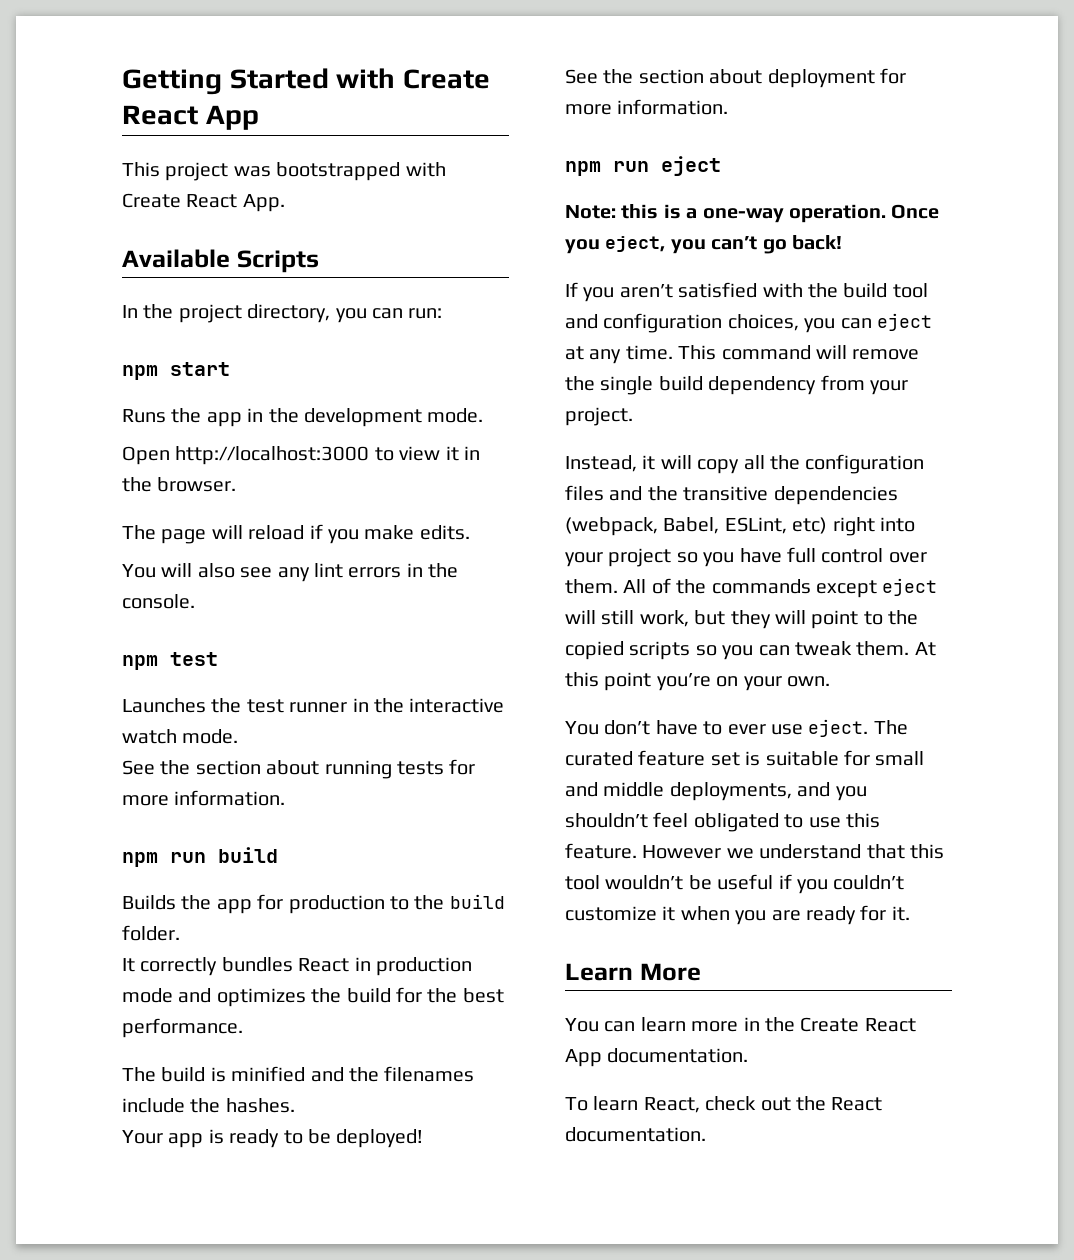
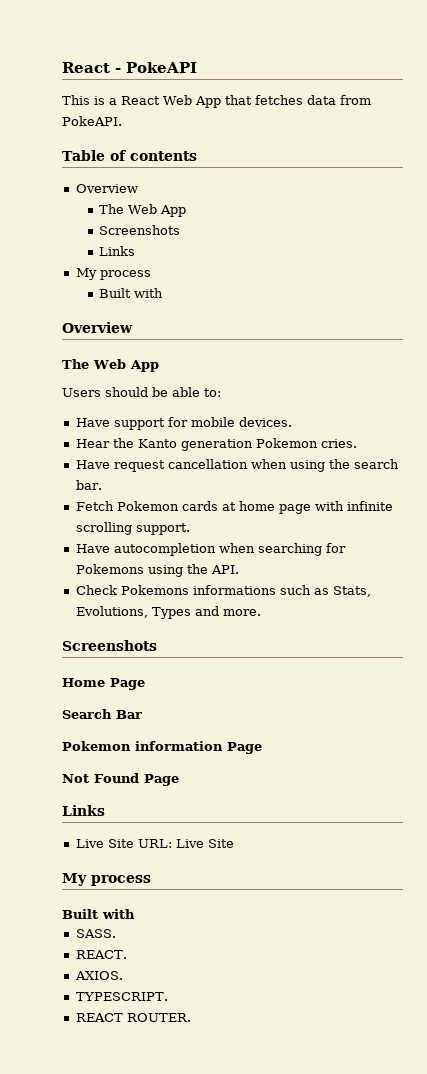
[122,68,490,95] [122,105,259,130] [122,162,446,181] [122,193,285,212] [122,249,319,273] [122,304,443,323] [122,362,230,380] [122,408,484,427] [122,446,480,465] [122,477,237,492] [122,524,470,544] [122,563,459,582] [122,594,195,609] [122,652,218,670] [122,698,505,713] [122,729,239,744] [122,759,476,779] [122,790,286,806] [122,847,278,867] [122,894,505,914] [122,925,180,941] [122,957,472,976] [122,987,504,1007] [122,1018,243,1038] [122,1066,475,1082] [122,1098,295,1113] [122,1129,424,1148] [565,68,906,88] [565,99,729,115] [565,156,721,176] [565,204,940,223] [565,235,842,254] [565,282,928,302] [565,313,932,333] [565,345,920,364] [565,375,908,395] [565,407,633,426] [565,454,925,474] [565,485,898,505] [565,517,915,536] [565,547,927,567] [565,578,938,598] [565,610,919,629] [565,641,936,660] [565,672,830,691] [565,719,908,737] [565,750,925,766] [565,782,867,801] [565,812,880,832] [565,843,944,859] [565,874,905,894] [565,905,910,925] [565,963,701,981] [565,1017,916,1032] [565,1048,749,1067] [565,1096,883,1113] [565,1127,706,1142] Getting Started with Create React App // This project was bootstrapped with Create React App. // Available Scripts // In the project directory, you can run: // npm start // Runs the app in the development mode. // Open http://localhost:3000 to view it in the browser. // The page will reload if you make edits. // You will also see any lint errors in the console. // npm test // Launches the test runner in the interactive watch mode. // See the section about running tests for more information. // npm run build // Builds the app for production to the build folder. // It correctly bundles React in production mode and optimizes the build for the best performance. // The build is minified and the filenames include the hashes. // Your app is ready to be deployed! // See the section about deployment for more information. // npm run eject // Note: this is a one-way operation. Once you eject, you can’t go back! // If you aren’t satisfied with the build tool and configuration choices, you can eject at any time. This command will remove the single build dependency from your project. // Instead, it will copy all the configuration files and the transitive dependencies (webpack, Babel, ESLint, etc) right into your project so you have full control over them. All of the commands except eject will still work, but they will point to the copied scripts so you can tweak them. At this point you’re on your own. // You don’t have to ever use eject. The curated feature set is suitable for small and middle deployments, and you shouldn’t feel obligated to use this feature. However we understand that this tool wouldn’t be useful if you couldn’t customize it when you are ready for it. // Learn More // You can learn more in the Create React App documentation. // To learn React, check out the React documentation. -> [62,62,197,73] [62,95,371,108] [62,116,122,126] [62,150,197,161] [75,184,138,193] [98,204,186,217] [98,225,180,235] [98,246,135,256] [75,268,151,280] [98,288,163,298] [62,322,133,333] [62,359,159,372] [62,387,221,397] [75,417,292,430] [75,438,357,451] [75,459,399,472] [75,480,102,490] [75,501,393,514] [75,522,190,535] [75,543,346,556] [75,564,239,577] [75,585,371,597] [75,606,261,619] [62,640,157,651] [62,678,145,690] [62,709,142,719] [62,741,262,754] [62,773,179,786] [62,805,105,816] [75,839,234,848] [62,873,151,886] [62,909,135,919] [75,929,116,938] [75,950,127,959] [74,971,123,980] [75,992,168,1001] [75,1013,191,1022] React - PokeAPI // This is a React Web App that fetches data from PokeAPI. // Table of contents // Overview // The Web App // Screenshots // Links // My process // Built with // Overview // The Web App // Users should be able to: // Have support for mobile devices. // Hear the Kanto generation Pokemon cries. // Have request cancellation when using the search bar. // Fetch Pokemon cards at home page with infinite scrolling support. // Have autocompletion when searching for Pokemons using the API. // Check Pokemons informations such as Stats, Evolutions, Types and more. // Screenshots // Home Page // Search Bar // Pokemon information Page // Not Found Page // Links // Live Site URL: Live Site // My process // Built with // SASS. // REACT. // AXIOS. // TYPESCRIPT. // REACT ROUTER.

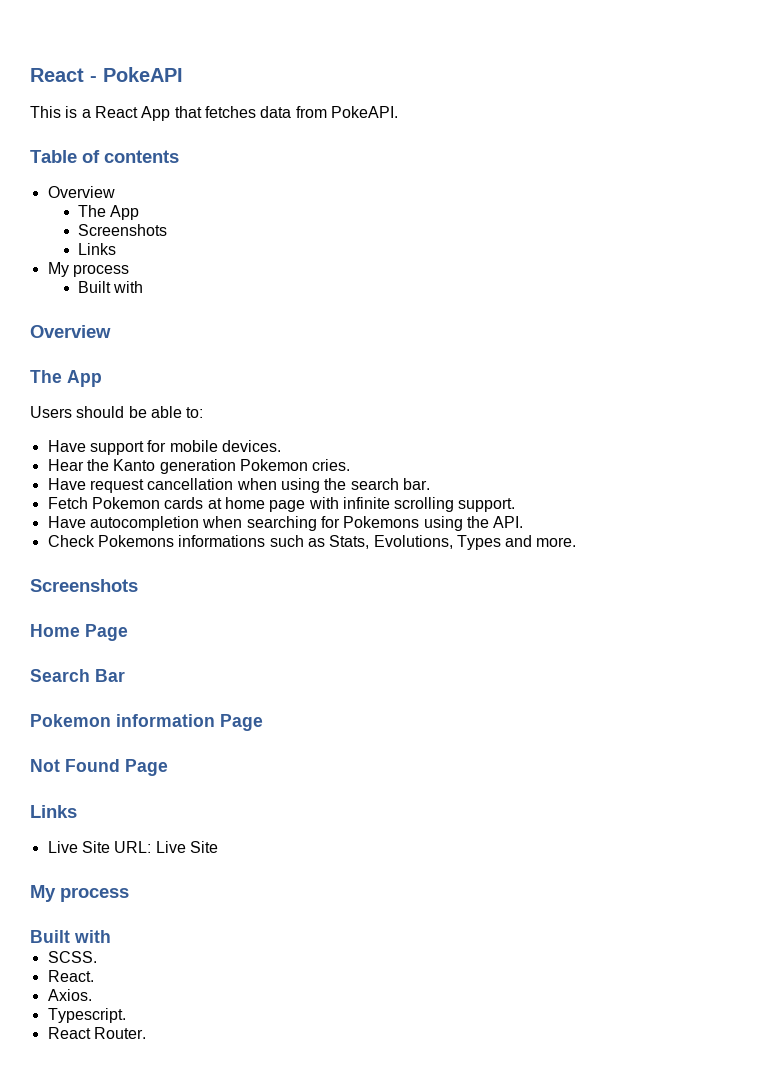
[163,95,192,105] Web -> (138, 112) none
[127,204,157,214] Web -> (106, 211) none
[93,359,126,369] Web -> (62, 376) none
[75,929,116,938] [75,950,127,959] [74,971,123,980] [75,992,168,1001] [75,1013,191,1022] SASS. // REACT. // AXIOS. // TYPESCRIPT. // REACT ROUTER. -> [47,951,97,963] [47,970,94,982] [47,989,92,1001] [47,1008,126,1023] [47,1027,146,1039] SCSS. // React. // Axios. // Typescript. // React Router.

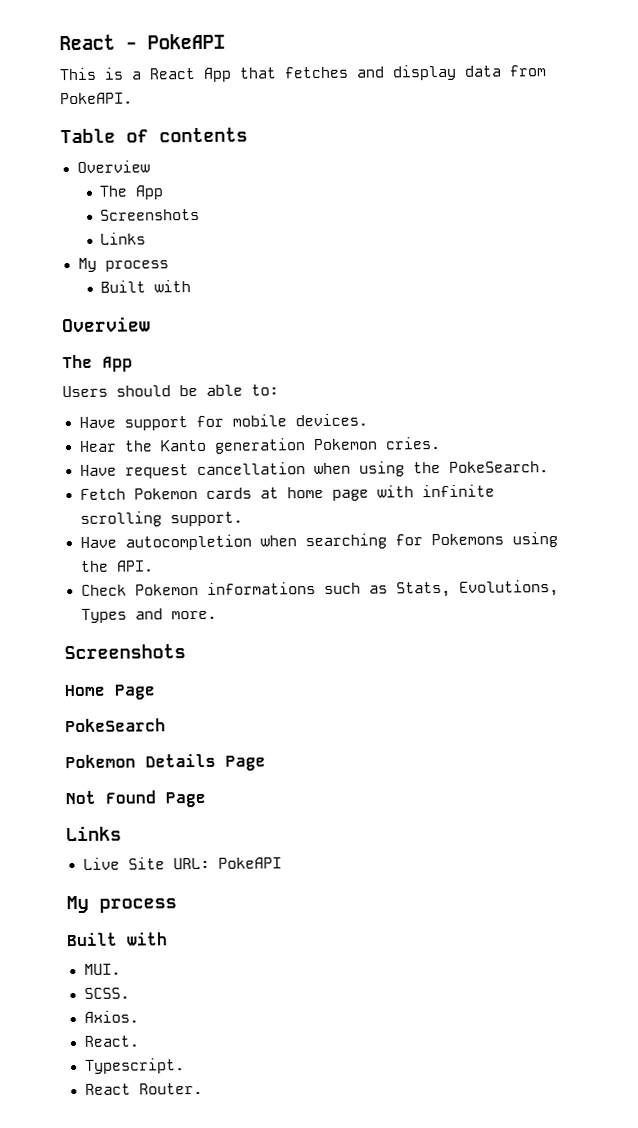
(256, 112) none -> [356,64,457,81] and display
[350,478,430,490] search bar. -> [448,461,549,473] PokeSearch.
[97,535,174,547] Pokemons -> [134,583,199,596] Pokemon
[30,669,125,682] [30,714,215,727] Search Bar // Pokemon information -> [65,718,166,733] [65,753,216,769] PokeSearch // Pokemon Details
[155,841,218,853] [30,885,129,902] [30,930,111,943] Live Site // My process // Built with -> [217,857,282,869] [66,895,177,914] [67,932,168,947] [83,963,121,975] PokeAPI // My process // Built with // MUI.
(97, 957) none -> [83,1010,139,1023] // Axios.
[47,989,92,1001] // Axios. -> (139, 1041) none

